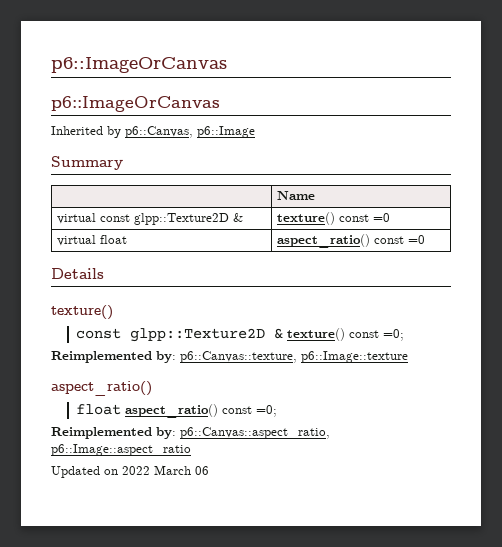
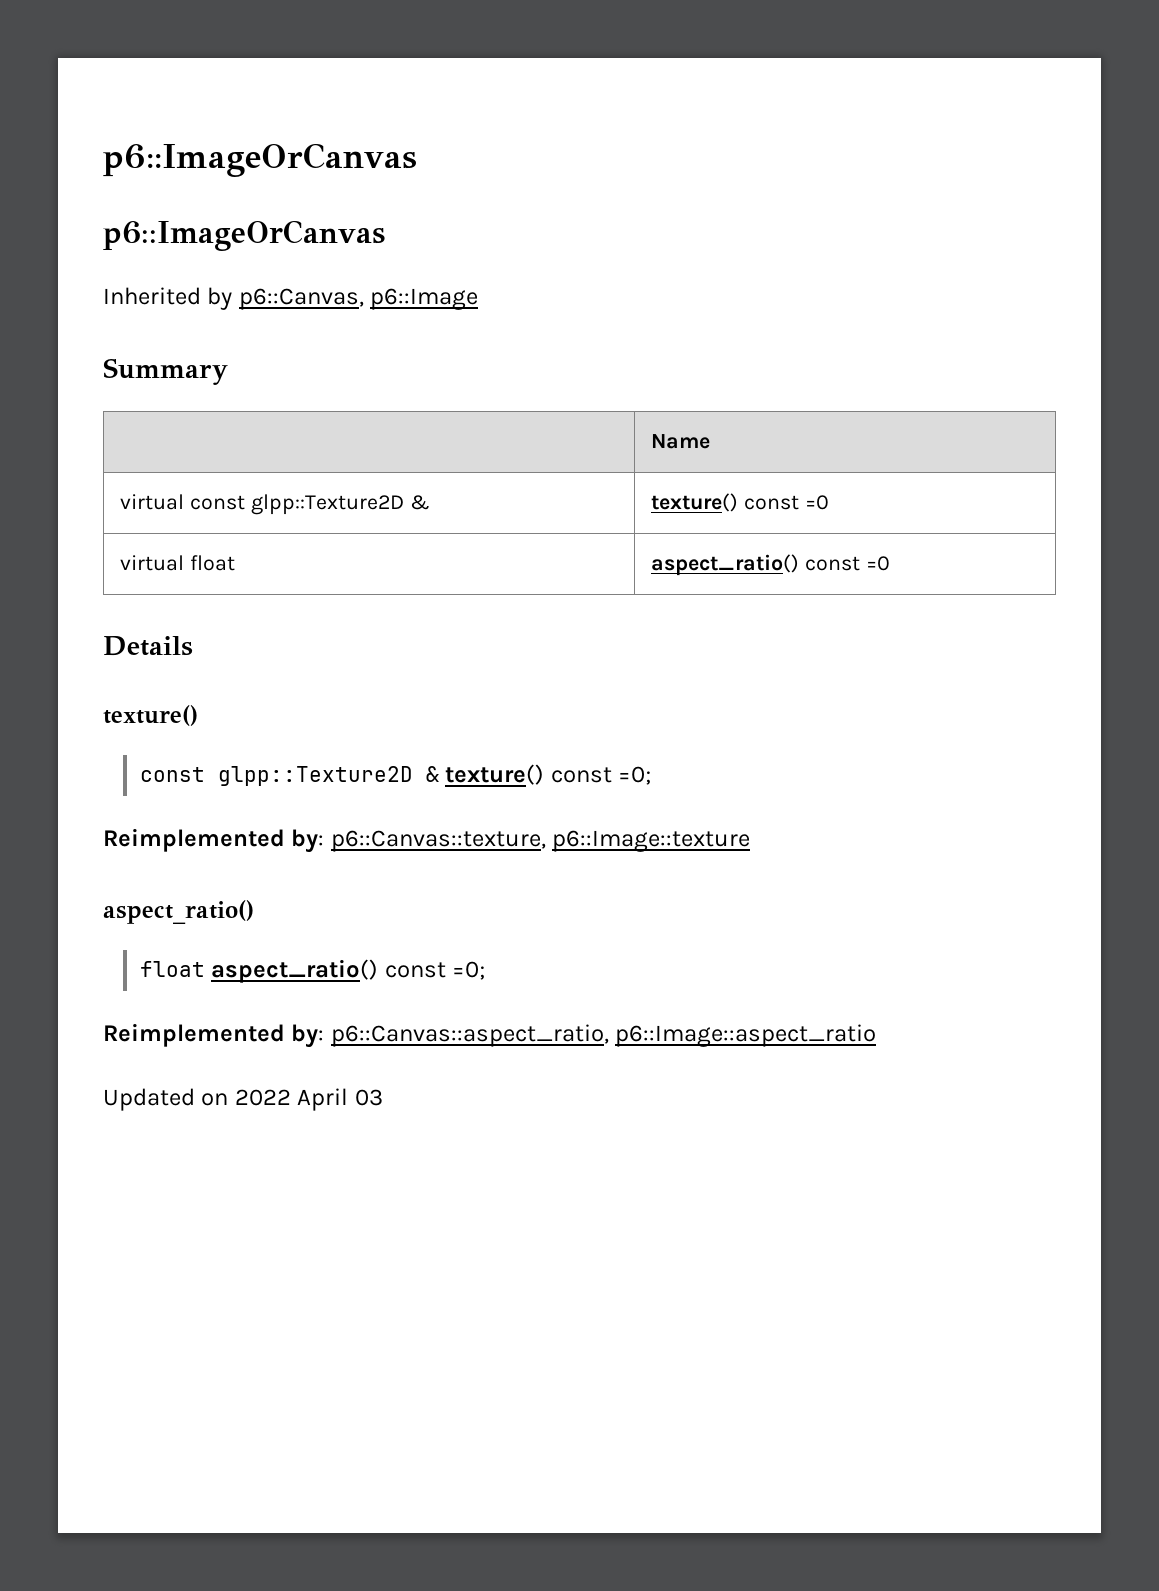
[154,465,209,475] March 06 -> [297,1088,383,1111] April 03

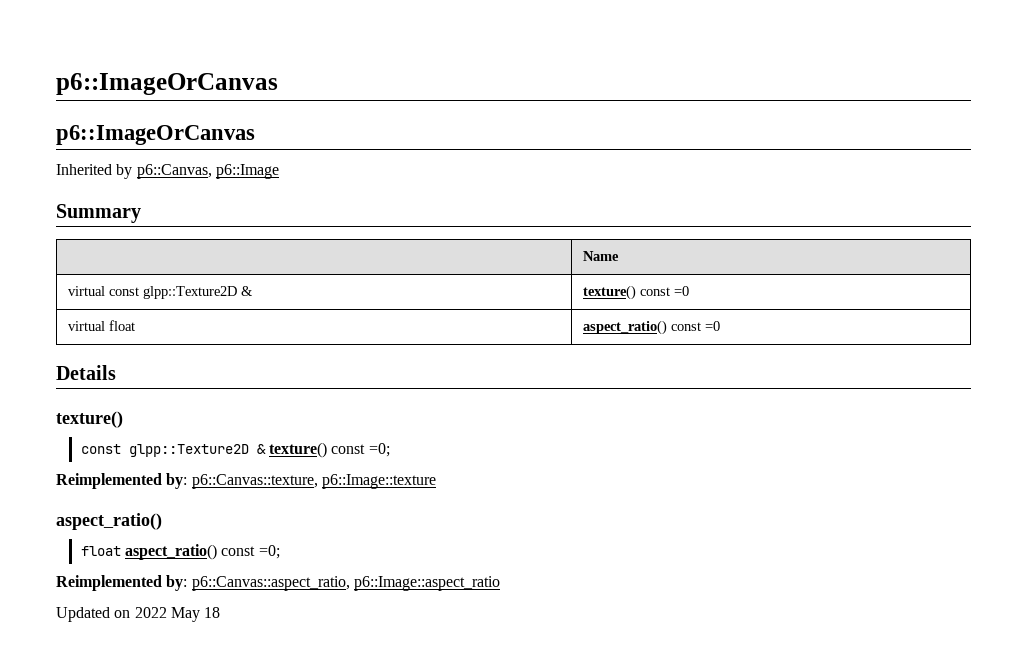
[297,1088,383,1111] April 03 -> [170,607,221,622] May 18

